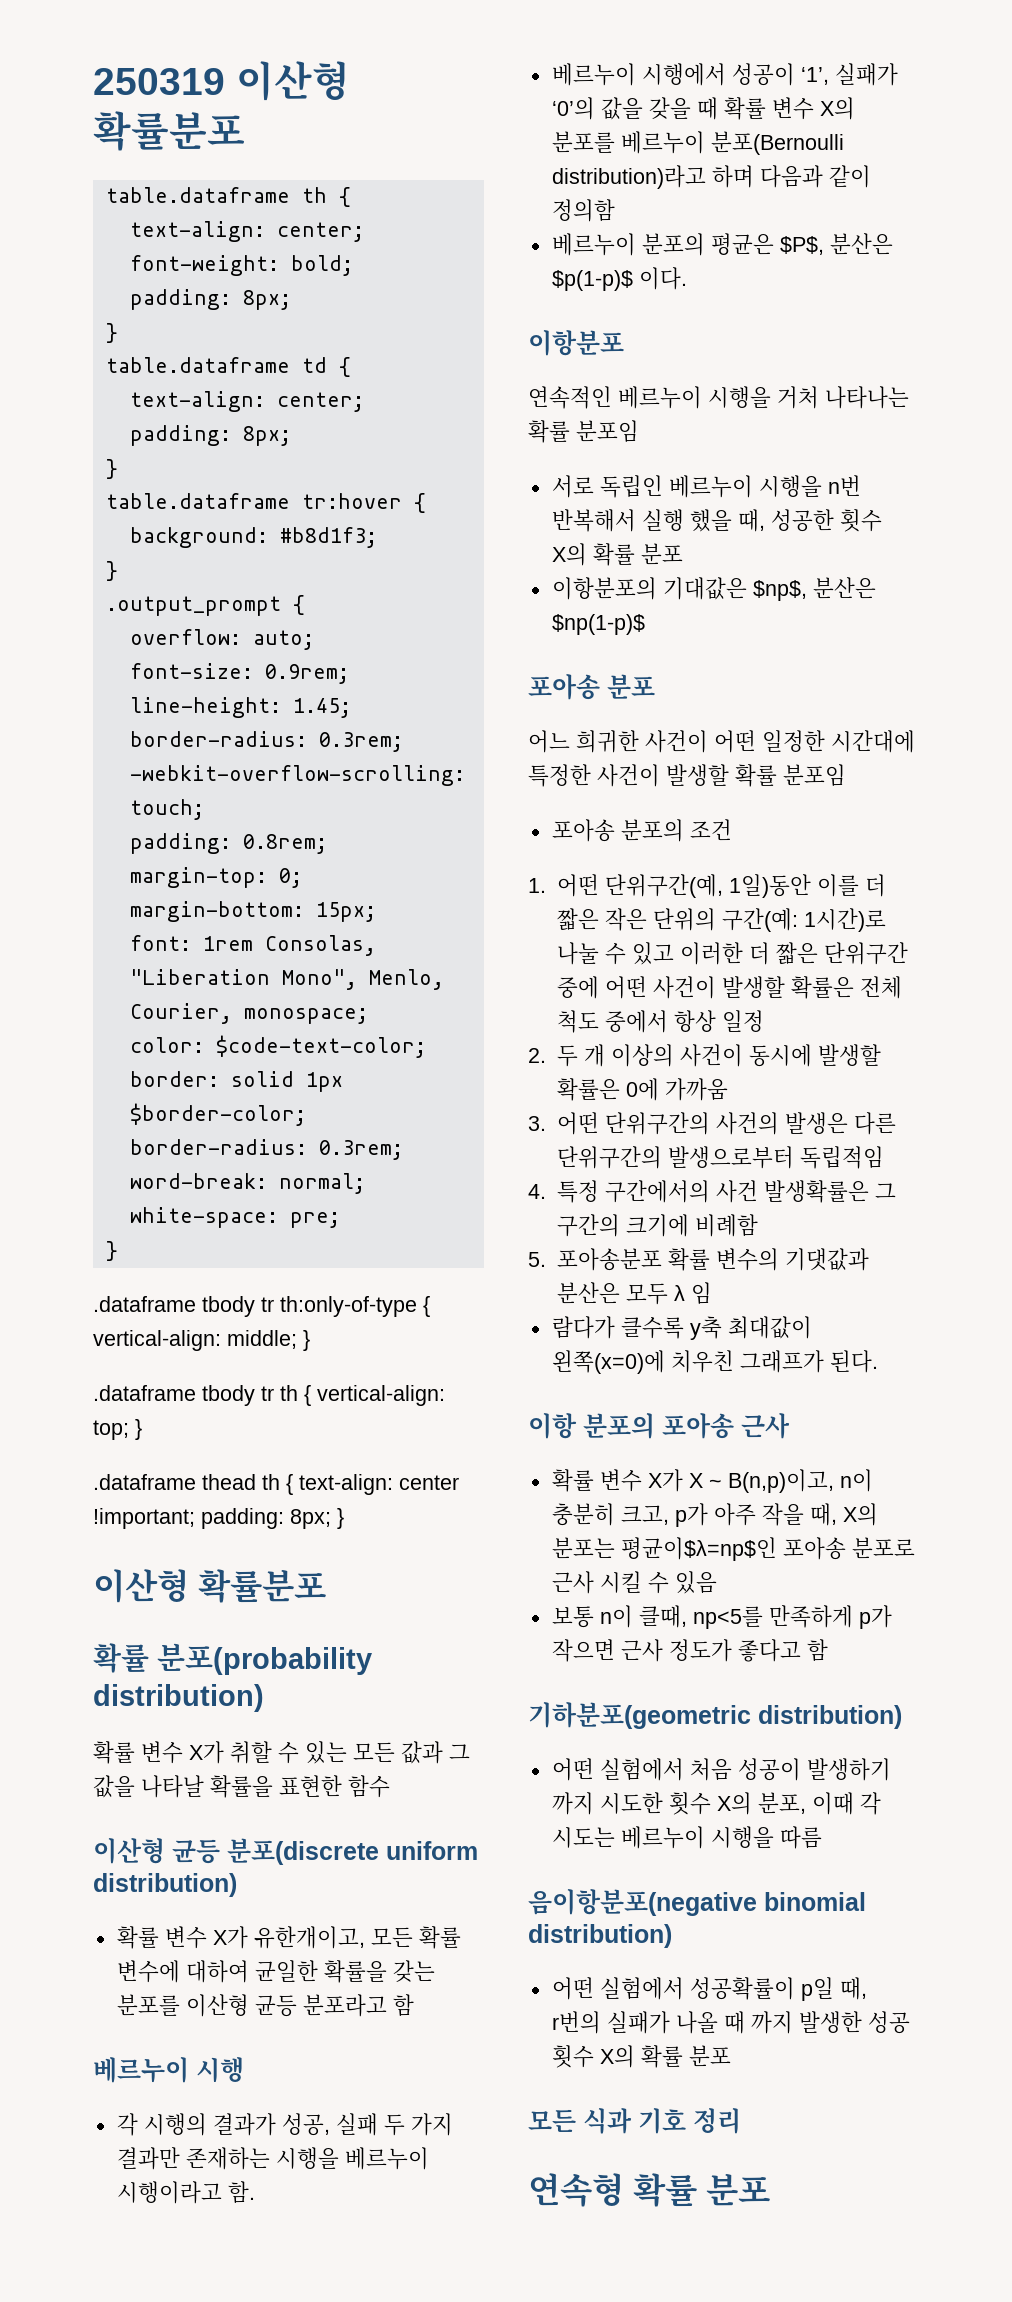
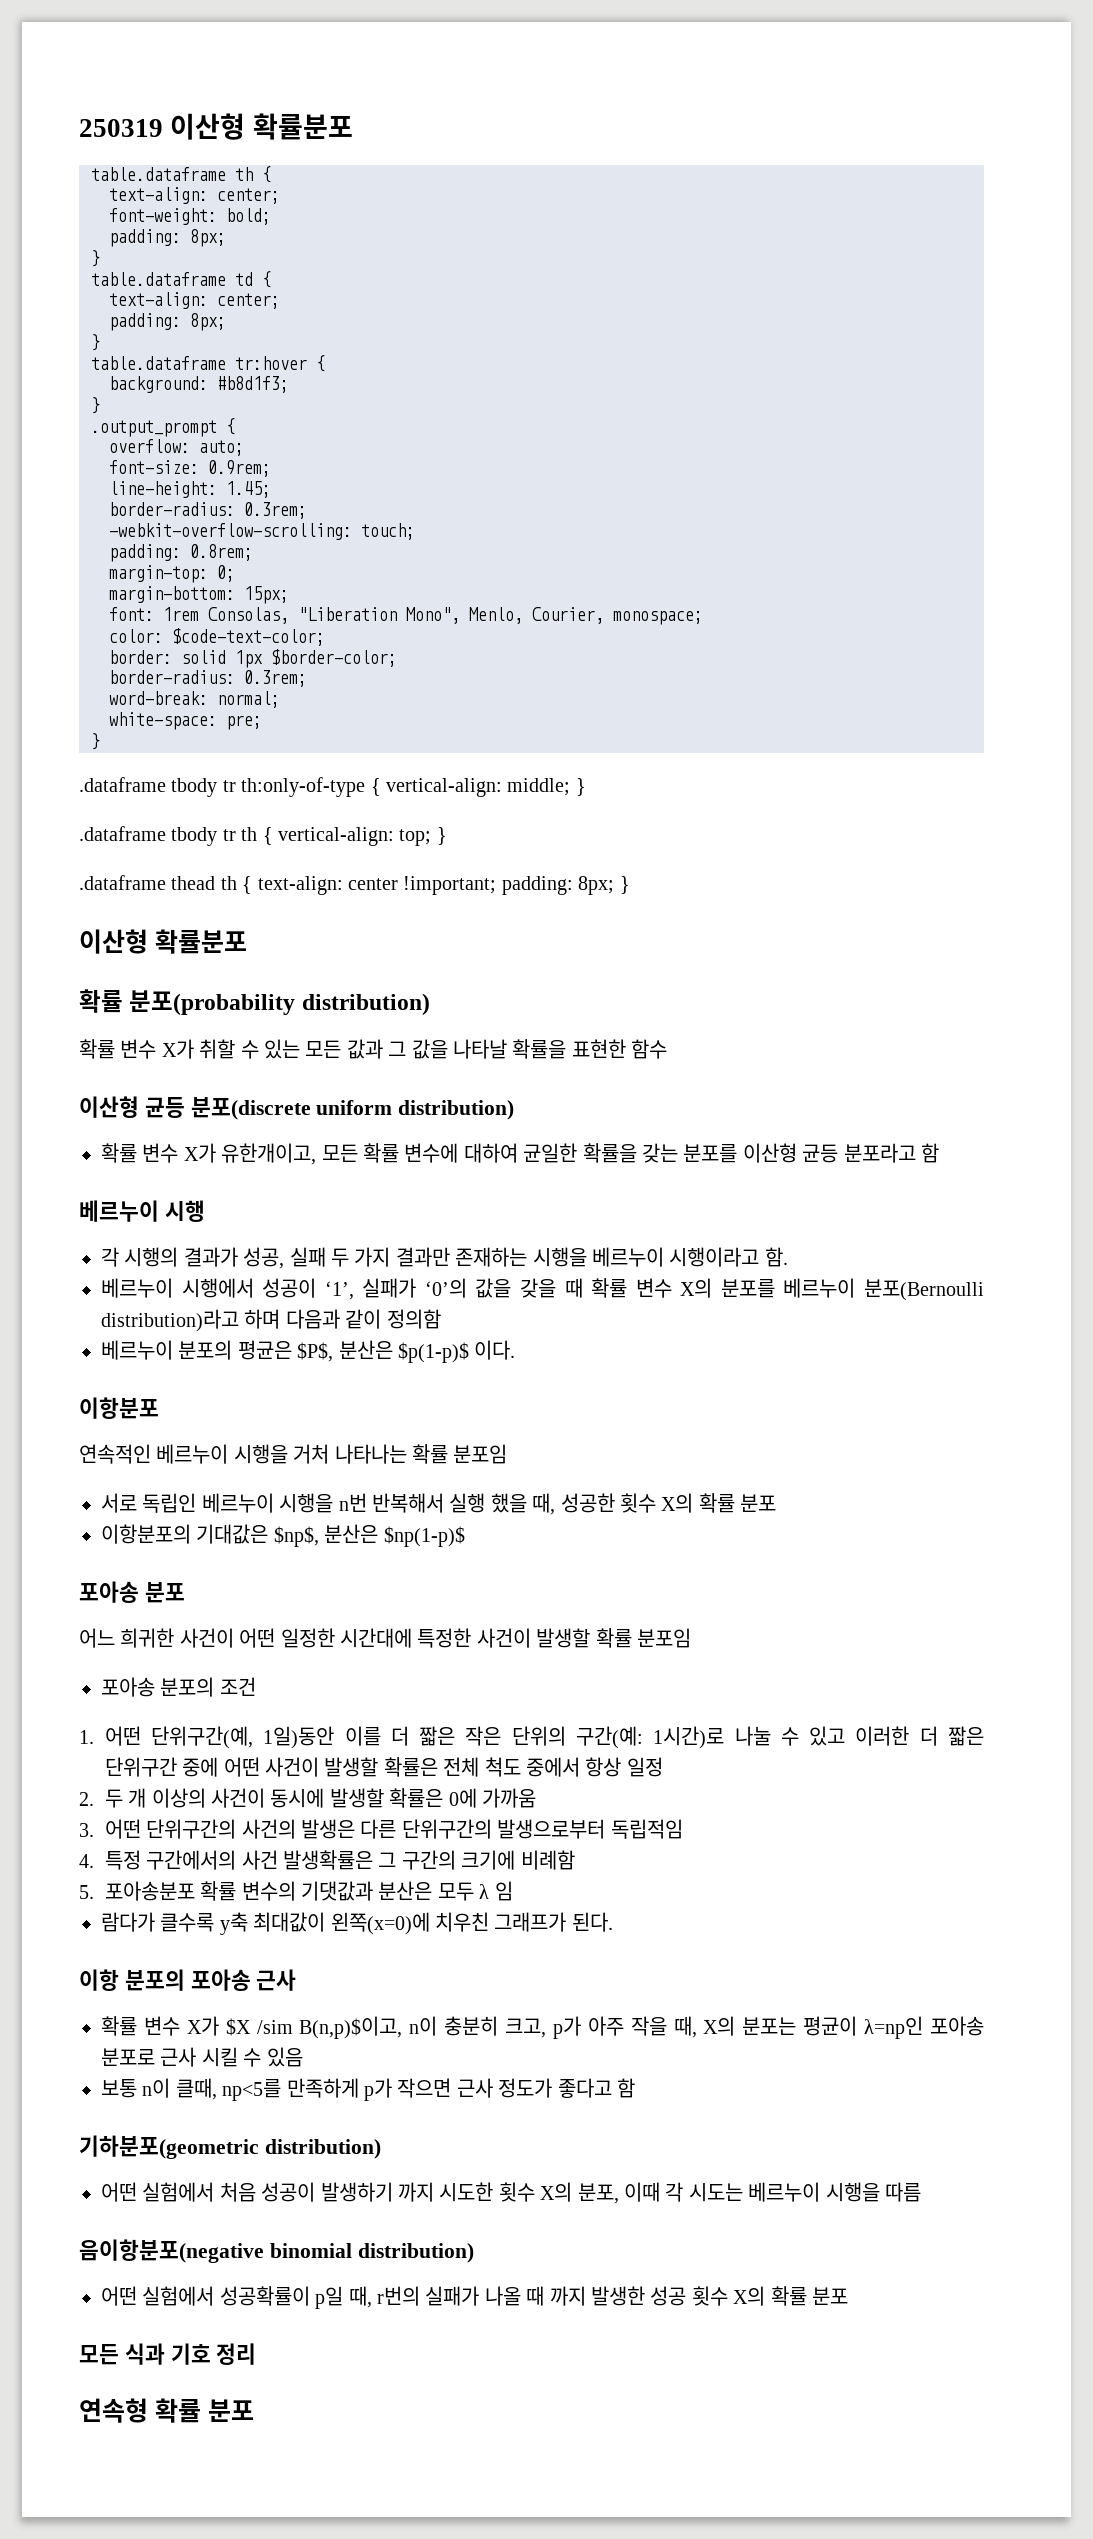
[688,1469,834,1493] X ~ B(n,p)이고, -> [225,2016,403,2039] $X /sim B(n,p)$이고,
[620,1537,777,1561] 평균이$λ=np$인 -> [803,2016,924,2039] 평균이 λ=np인

